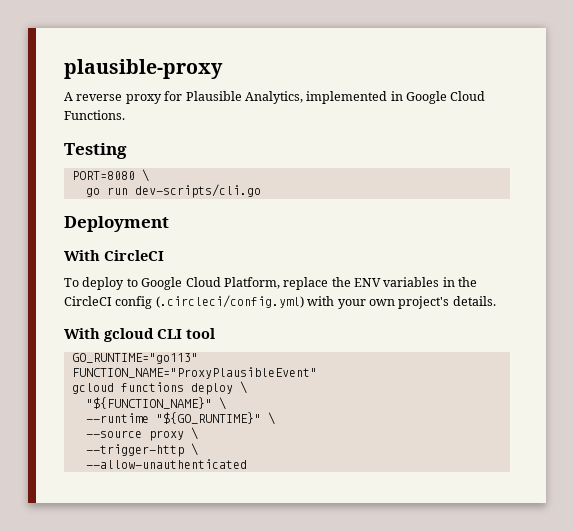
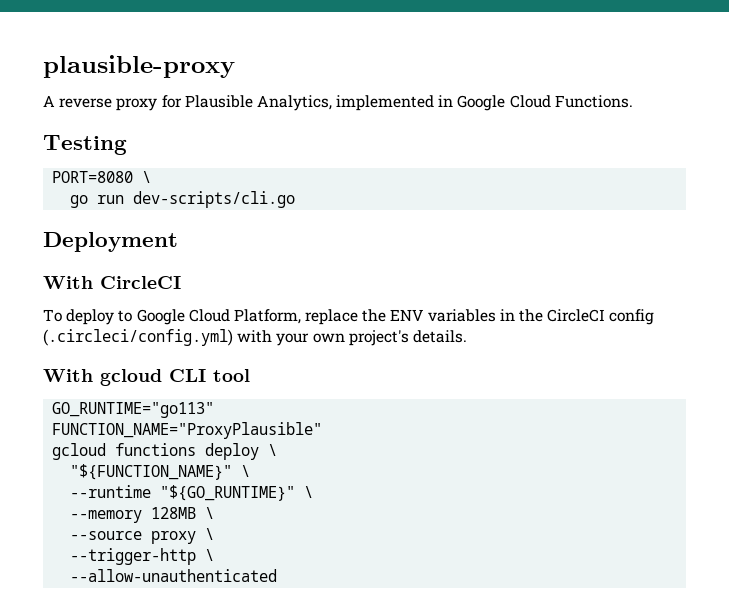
[71,367,317,379] FUNCTION_NAME="ProxyPlausibleEvent" -> [52,422,323,439] FUNCTION_NAME="ProxyPlausible"
(275, 418) none -> [70,507,215,523] // --memory 128MB \

